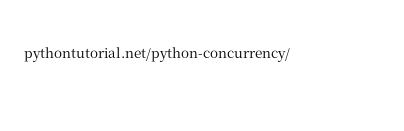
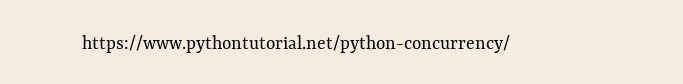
[24,47,290,62] pythontutorial.net/python-concurrency/ -> [82,35,510,53] https://www.pythontutorial.net/python-concurrency/

